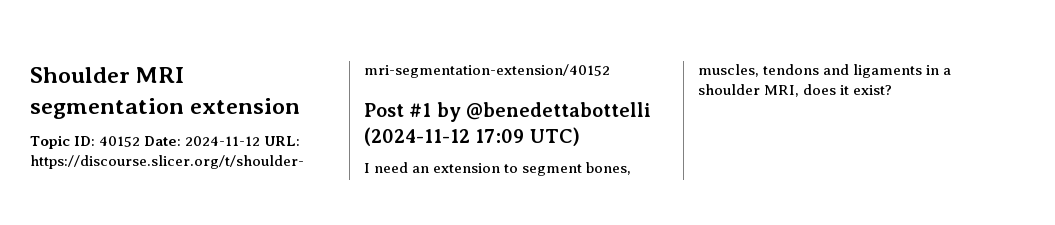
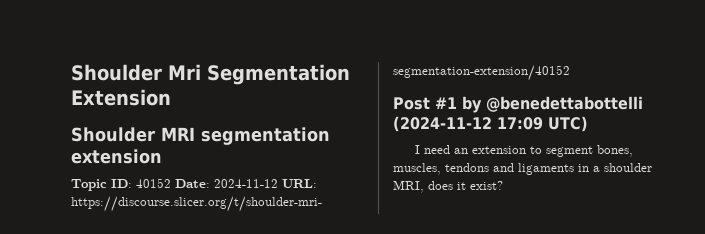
[30,67,130,83] Shoulder -> [71,64,350,85] [71,89,171,106] [71,127,155,142] Shoulder Mri Segmentation Extension // Shoulder

